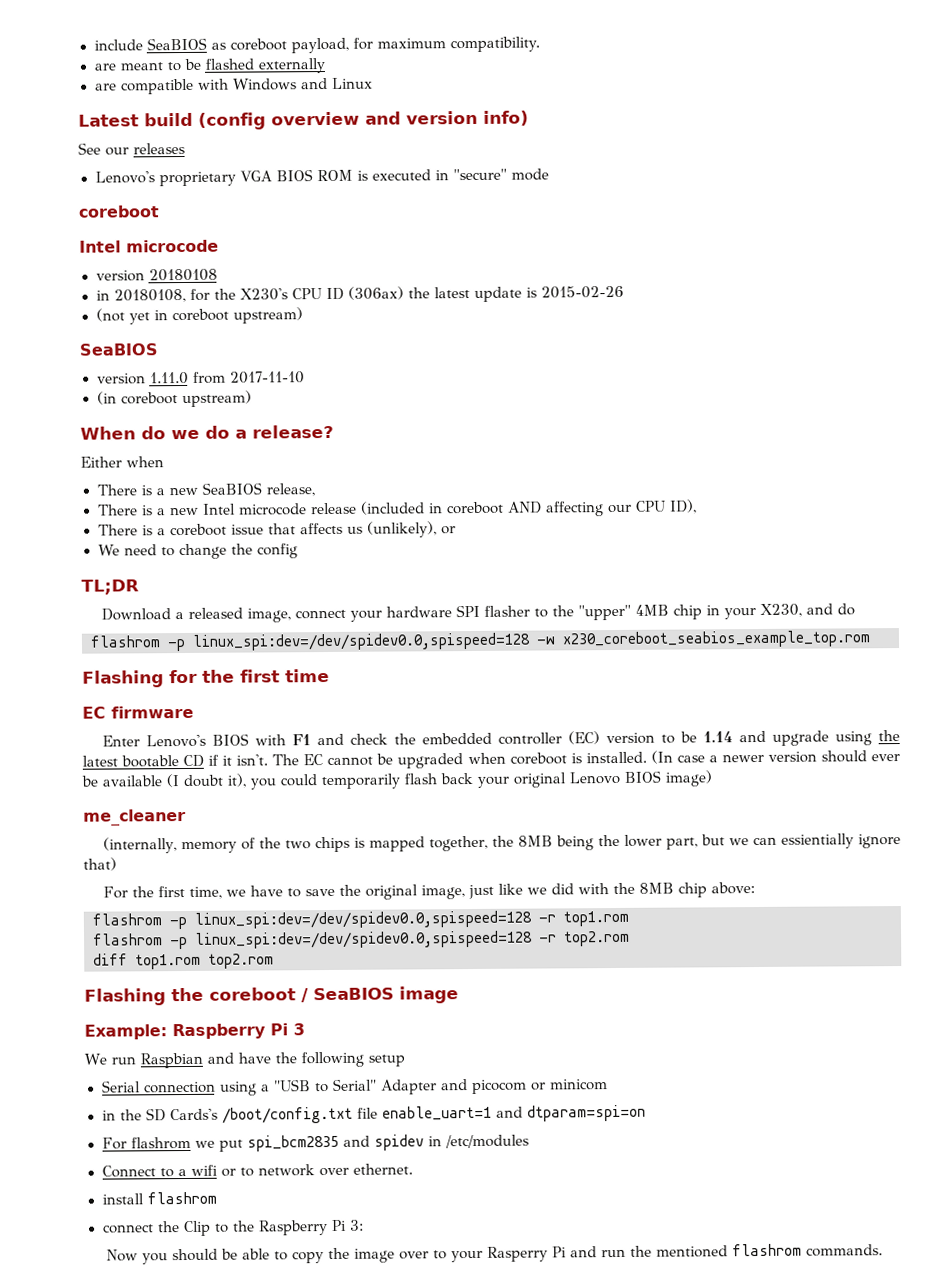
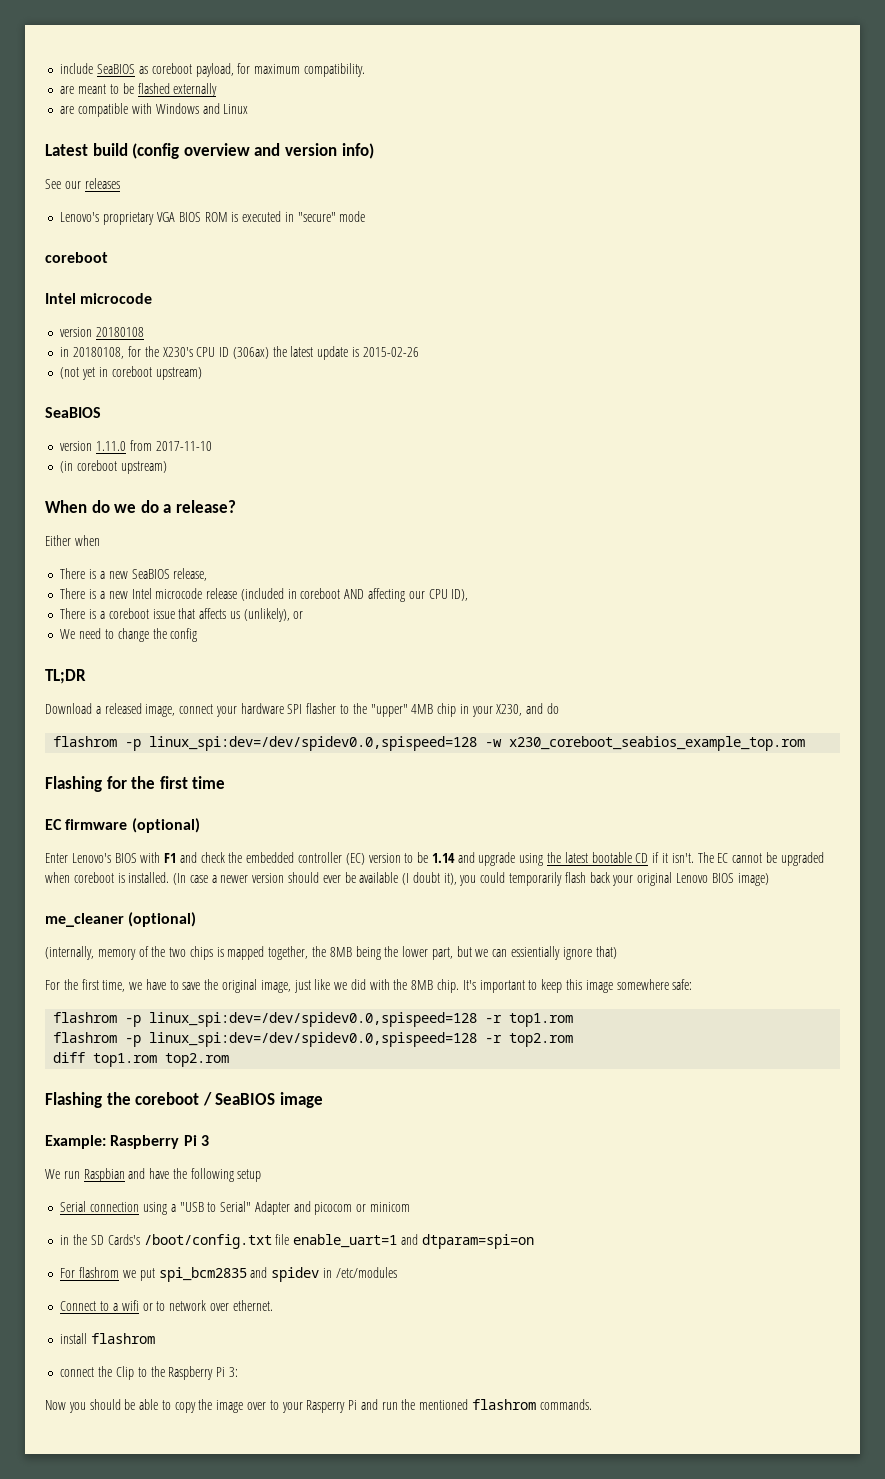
(194, 712) none -> [131,818,200,833] (optional)
(186, 817) none -> [128,912,197,927] (optional)
[677,882,755,898] chip above: -> [437,979,693,993] chip. It's important to keep this image somewhere safe:

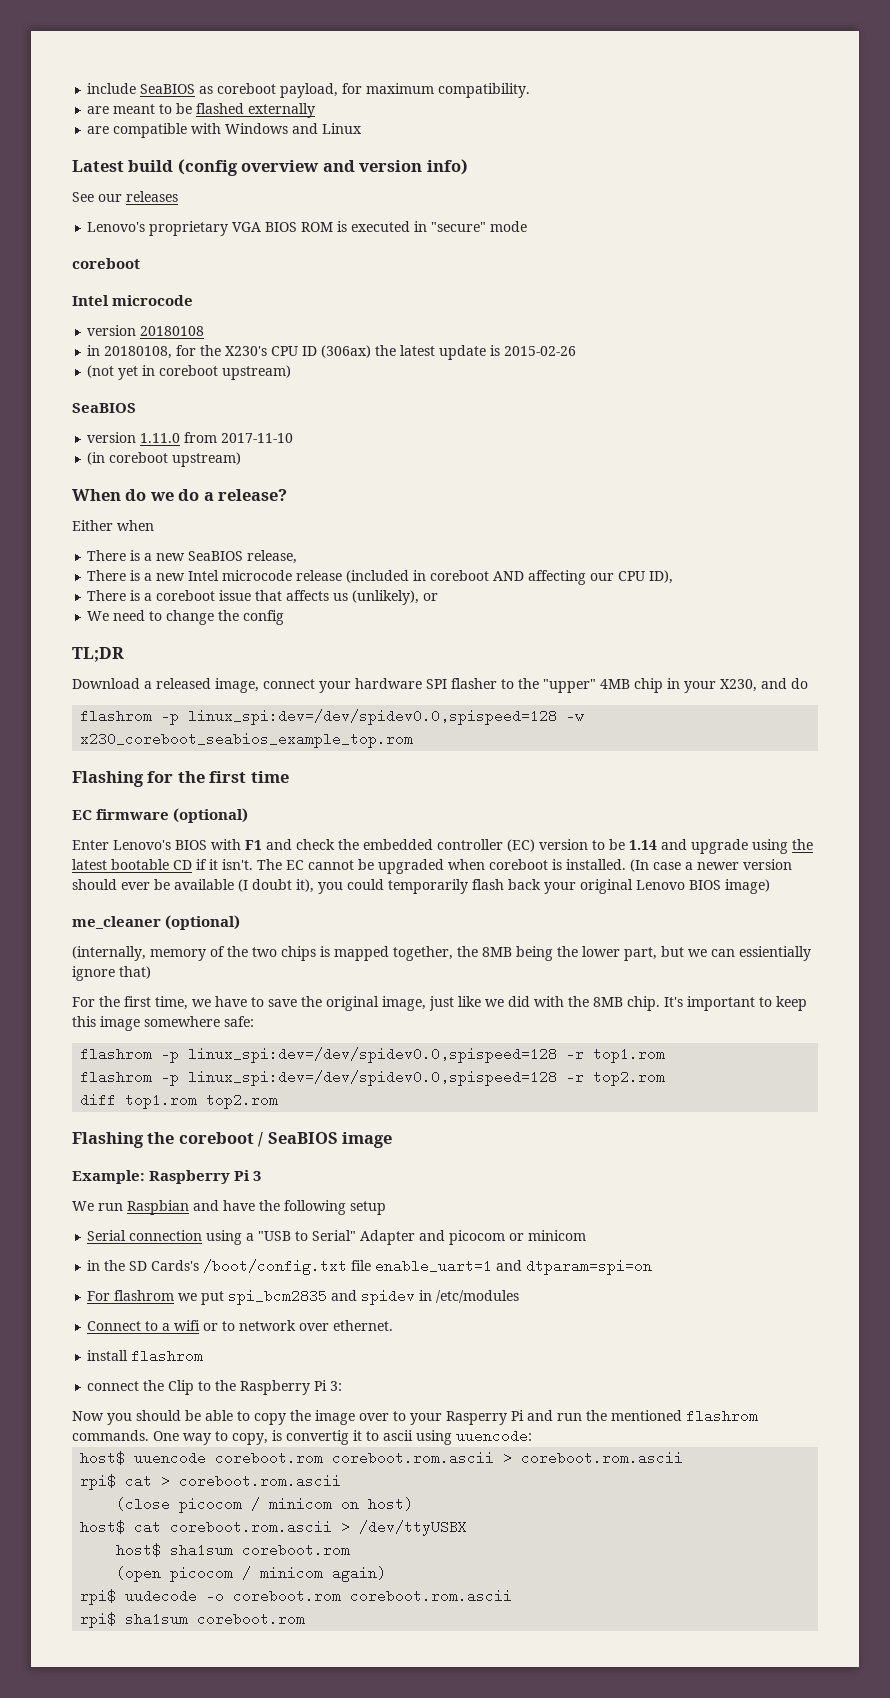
(592, 1404) none -> [153,1429,532,1445] [80,1451,684,1465] [80,1474,342,1490] [116,1497,414,1513] [80,1520,468,1536] [116,1543,351,1557] [116,1566,387,1582] [80,1589,513,1605] [80,1612,306,1628] One way to copy, is convertig it to ascii using uuencode: // host$ uuencode coreboot.rom coreboot.rom.ascii > coreboot.rom.ascii // rpi$ cat > coreboot.rom.ascii // (close picocom / minicom on host) // host$ cat coreboot.rom.ascii > /dev/ttyUSBX // host$ sha1sum coreboot.rom // (open picocom / minicom again) // rpi$ uudecode -o coreboot.rom coreboot.rom.ascii // rpi$ sha1sum coreboot.rom

